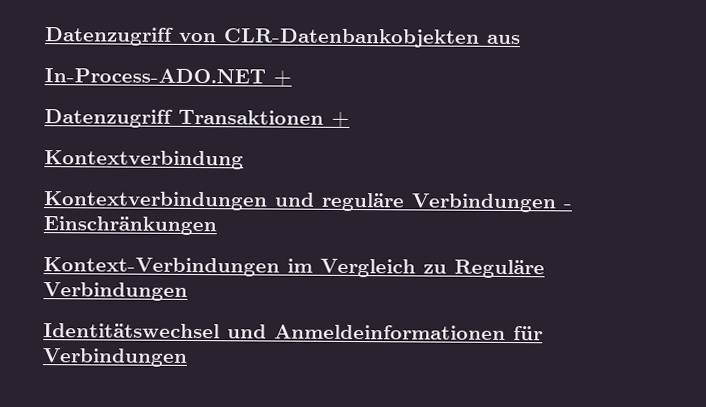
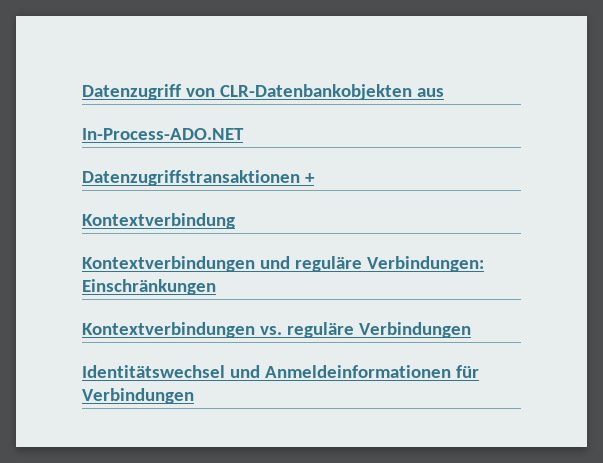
[273,70,292,86] [44,109,324,128] + // Datenzugriff Transaktionen -> [82,170,300,186] // Datenzugriffstransaktionen
[411,193,572,213] Verbindungen - -> [367,256,485,272] Verbindungen:
[43,257,545,279] Kontext-Verbindungen im Vergleich zu Reguläre -> [82,322,355,338] Kontextverbindungen vs. reguläre

